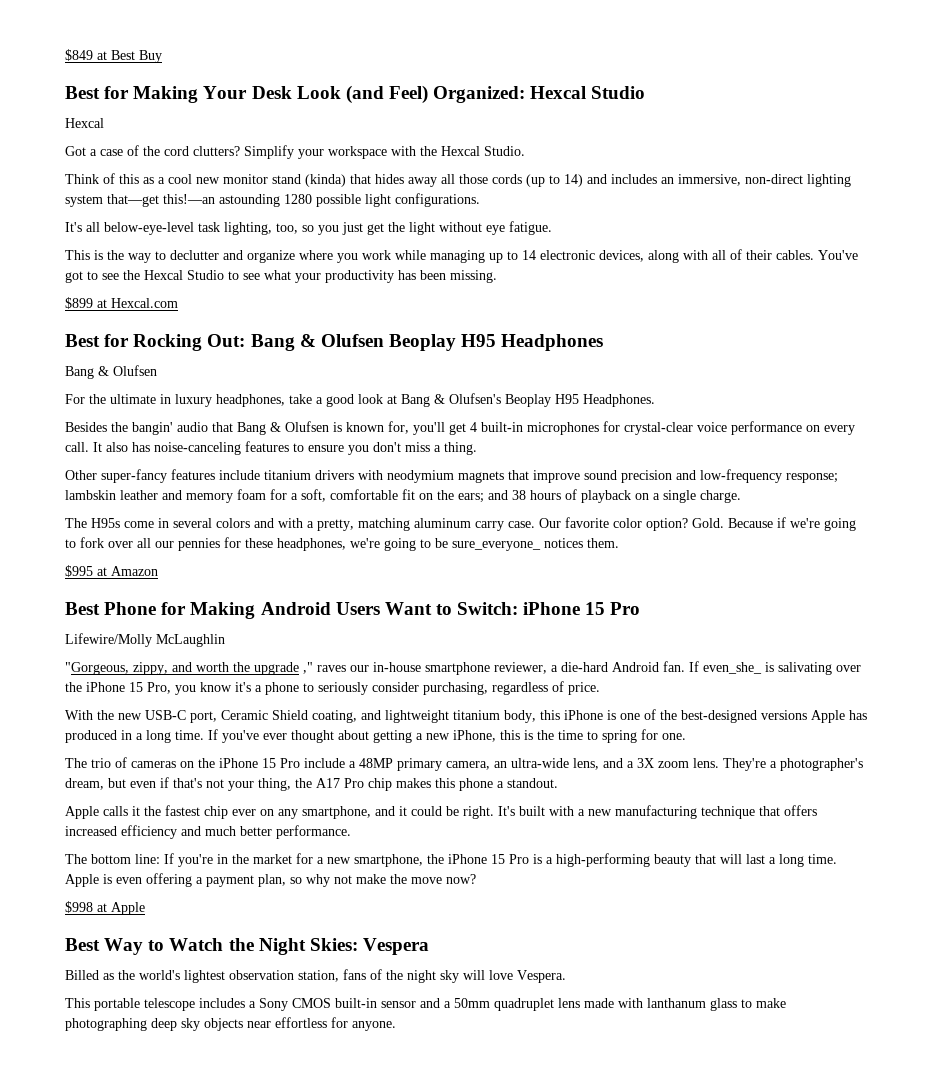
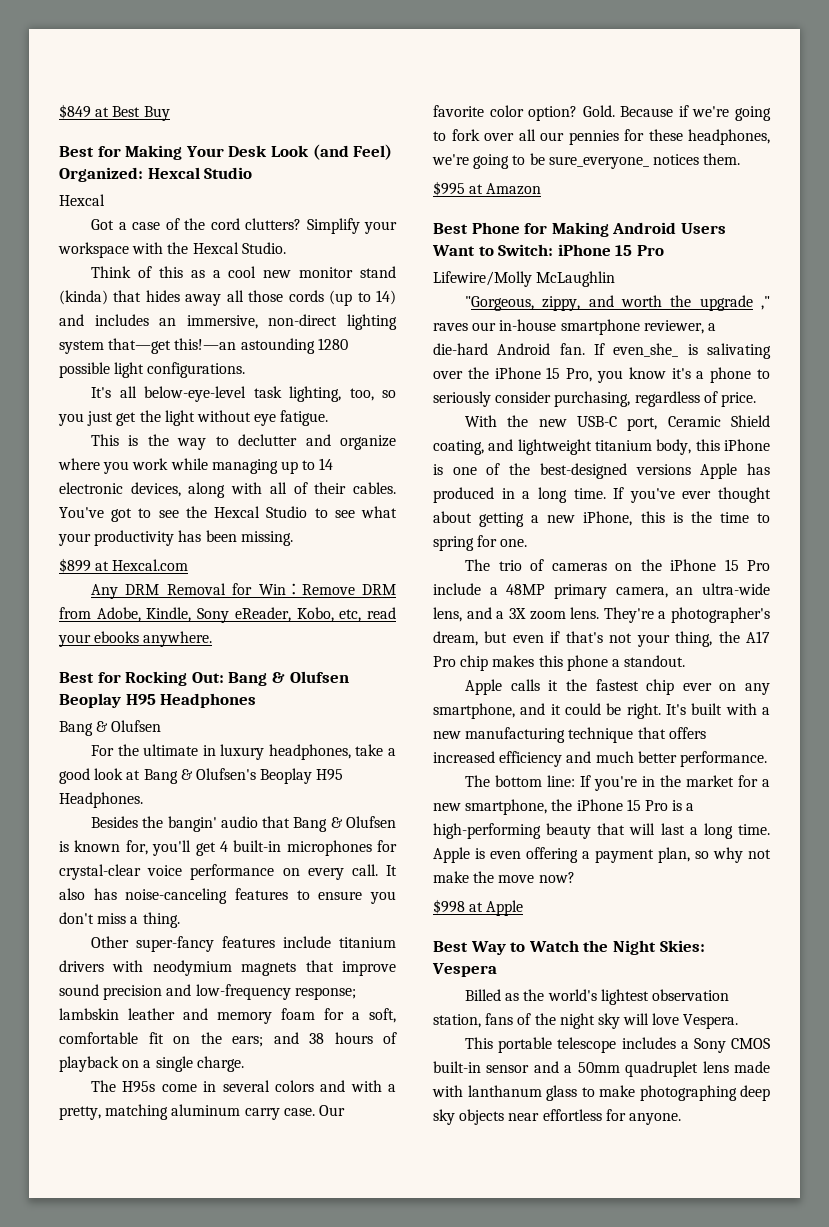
(178, 303) none -> [91,583,397,599] [59,607,397,623] [58,631,213,647] // Any DRM Removal for Win：Remove DRM from Adobe, Kindle, Sony eReader, Kobo, etc, read your ebooks anywhere.

